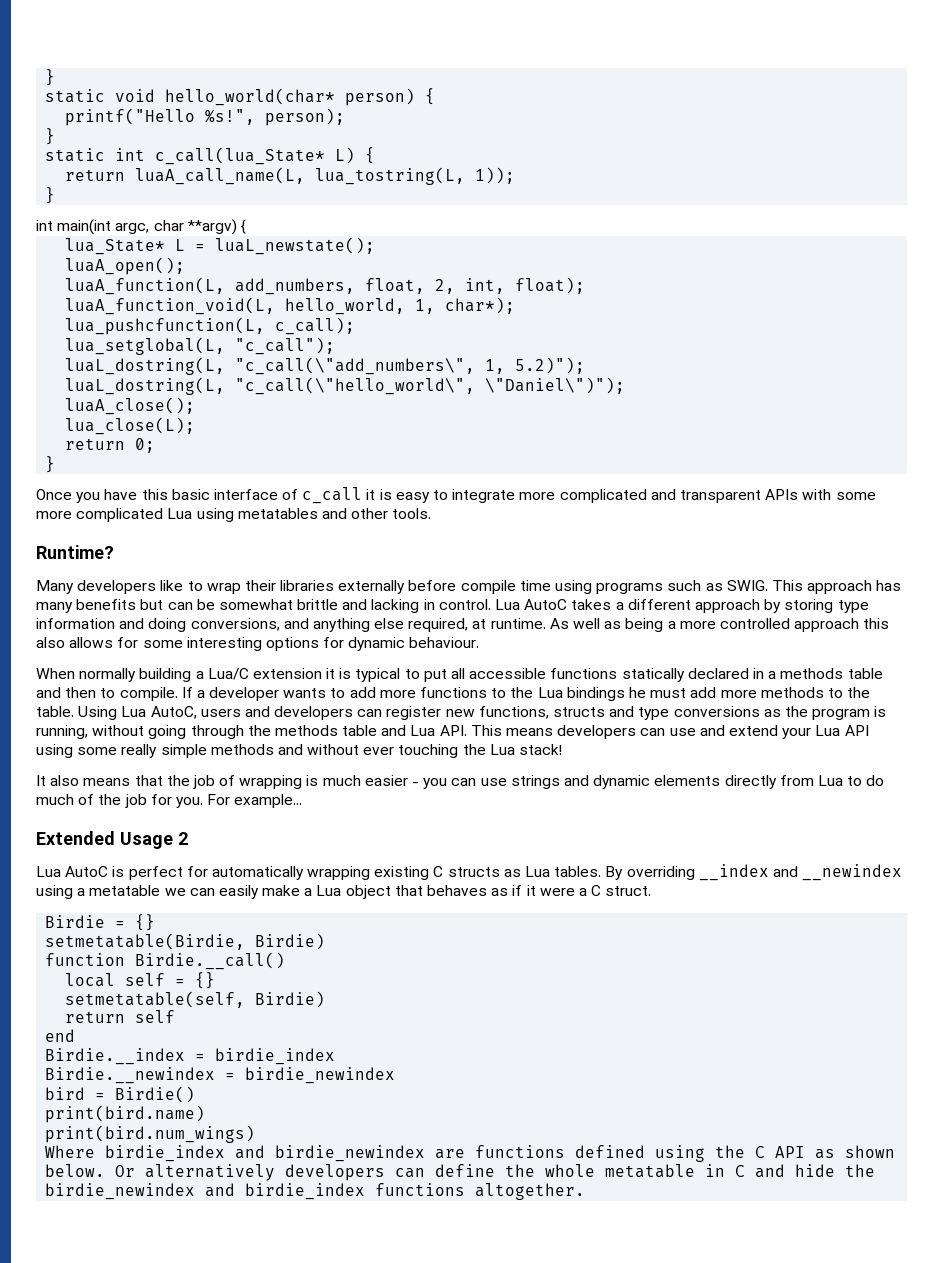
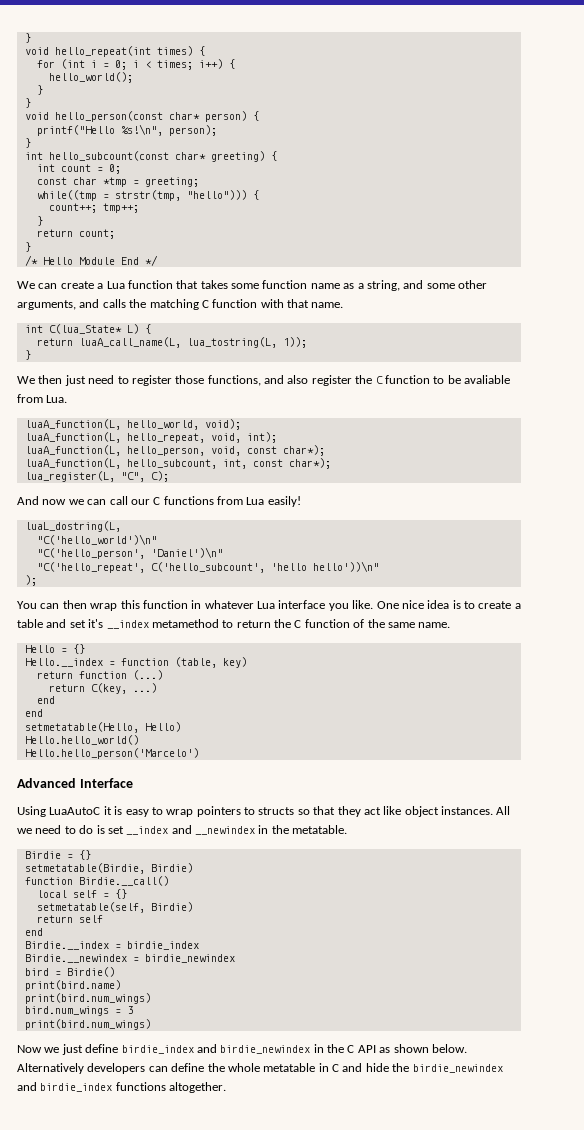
[45,69,56,86] [45,88,336,106] } // static void hello_world(char* -> [24,33,31,43] [24,46,205,57] [36,59,235,70] [48,72,133,83] [36,85,43,95] [24,98,31,108] [24,111,200,122] } // void hello_repeat(int times) { // for (int i = 0; i < times; i++) { // hello_world(); // } // } // void hello_person(const char*
[205,109,256,125] %s!", -> [120,124,163,136] %s!\n",
[45,147,326,165] static int c_call(lua_State* -> [24,151,277,162] [36,164,121,174] [36,177,199,187] [36,190,259,201] [48,203,139,213] [36,216,43,226] [36,229,115,239] [24,242,31,252] [24,255,158,266] [17,280,487,291] [17,299,344,310] [24,324,122,334] int hello_subcount(const char* greeting) { // int count = 0; // const char *tmp = greeting; // while((tmp = strstr(tmp, "hello"))) { // count++; tmp++; // } // return count; // } // /* Hello Module End */ // We can create a Lua function that takes some function name as a string, and some other arguments, and calls the matching C function with that name. // int C(lua_State*
[36,219,246,235] [65,237,376,255] [65,257,186,275] [65,277,586,295] [65,297,516,315] [65,317,356,335] [65,337,336,355] [65,357,586,375] [65,377,626,395] [65,397,196,415] [65,417,196,435] [65,438,156,453] [45,456,56,473] [36,487,876,504] [36,508,432,522] [36,545,114,559] [36,580,902,594] [36,599,869,613] [36,618,890,632] [36,637,480,651] [36,668,883,682] [36,687,871,701] [36,706,887,720] [36,725,869,739] [36,744,563,758] [36,775,885,789] [36,794,303,808] [36,831,188,849] [36,864,903,881] [36,885,652,899] int main(int argc, char **argv) { // lua_State* L = luaL_newstate(); // luaA_open(); // luaA_function(L, add_numbers, float, 2, int, float); // luaA_function_void(L, hello_world, 1, char*); // lua_pushcfunction(L, c_call); // lua_setglobal(L, "c_call"); // luaL_dostring(L, "c_call(\"add_numbers\", 1, 5.2)"); // luaL_dostring(L, "c_call(\"hello_world\", \"Daniel\")"); // luaA_close(); // lua_close(L); // return 0; // } // Once you have this basic interface of c_call it is easy to integrate more complicated and transparent APIs with some more complicated Lua using metatables and other tools. // Runtime? // Many developers like to wrap their libraries externally before compile time using programs such as SWIG. This approach has many benefits but can be somewhat brittle and lacking in control. Lua AutoC takes a different approach by storing type information and doing conversions, and anything else required, at runtime. As well as being a more controlled approach this also allows for some interesting options for dynamic behaviour. // When normally building a Lua/C extension it is typical to put all accessible functions statically declared in a methods table and then to compile. If a developer wants to add more functions to the Lua bindings he must add more methods to the table. Using Lua AutoC, users and developers can register new functions, structs and type conversions as the program is running, without going through the methods table and Lua API. This means developers can use and extend your Lua API using some really simple methods and without ever touching the Lua stack! // It also means that the job of wrapping is much easier - you can use strings and dynamic elements directly from Lua to do much of the job for you. For example... // Extended Usage 2 // Lua AutoC is perfect for automatically wrapping existing C structs as Lua tables. By overriding __index and __newindex using a metatable we can easily make a Lua object that behaves as if it were a C struct. -> [17,375,510,386] [17,394,68,403] [24,419,241,430] [24,432,277,443] [24,445,325,456] [24,458,331,469] [24,471,169,482] [17,496,301,507] [24,521,121,532] [36,534,157,545] [36,547,223,559] [36,561,379,573] [24,575,37,586] [17,600,521,611] [17,619,451,629] [24,644,85,654] [24,657,247,668] [36,670,163,680] [48,683,157,694] [36,696,55,704] [24,709,43,717] [24,722,181,733] [24,735,139,745] [24,748,199,759] [17,778,133,788] [17,806,511,817] [17,825,348,835] We then just need to register those functions, and also register the C function to be avaliable from Lua. // luaA_function(L, hello_world, void); // luaA_function(L, hello_repeat, void, int); // luaA_function(L, hello_person, void, const char*); // luaA_function(L, hello_subcount, int, const char*); // lua_register(L, "C", C); // And now we can call our C functions from Lua easily! // luaL_dostring(L, // "C('hello_world')\n" // "C('hello_person', 'Daniel')\n" // "C('hello_repeat', C('hello_subcount', 'hello hello'))\n" // ); // You can then wrap this function in whatever Lua interface you like. One nice idea is to create a table and set it's __index metamethod to return the C function of the same name. // Hello = {} // Hello.__index = function (table, key) // return function (...) // return C(key, ...) // end // end // setmetatable(Hello, Hello) // Hello.hello_world() // Hello.hello_person('Marcelo') // Advanced Interface // Using LuaAutoC it is easy to wrap pointers to structs so that they act like object instances. All we need to do is set __index and __newindex in the metatable.
[45,1145,706,1162] Where birdie_index and birdie_newindex are functions defined using -> [24,1006,133,1016] [24,1019,151,1030] [17,1044,324,1055] bird.num_wings = 3 // print(bird.num_wings) // Now we just define birdie_index and birdie_newindex in
[115,1164,276,1181] Or alternatively -> [17,1063,84,1074] Alternatively

